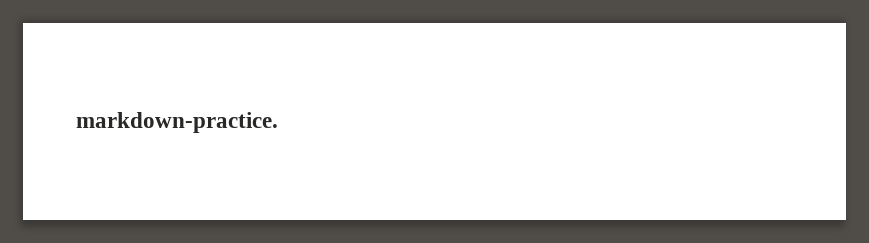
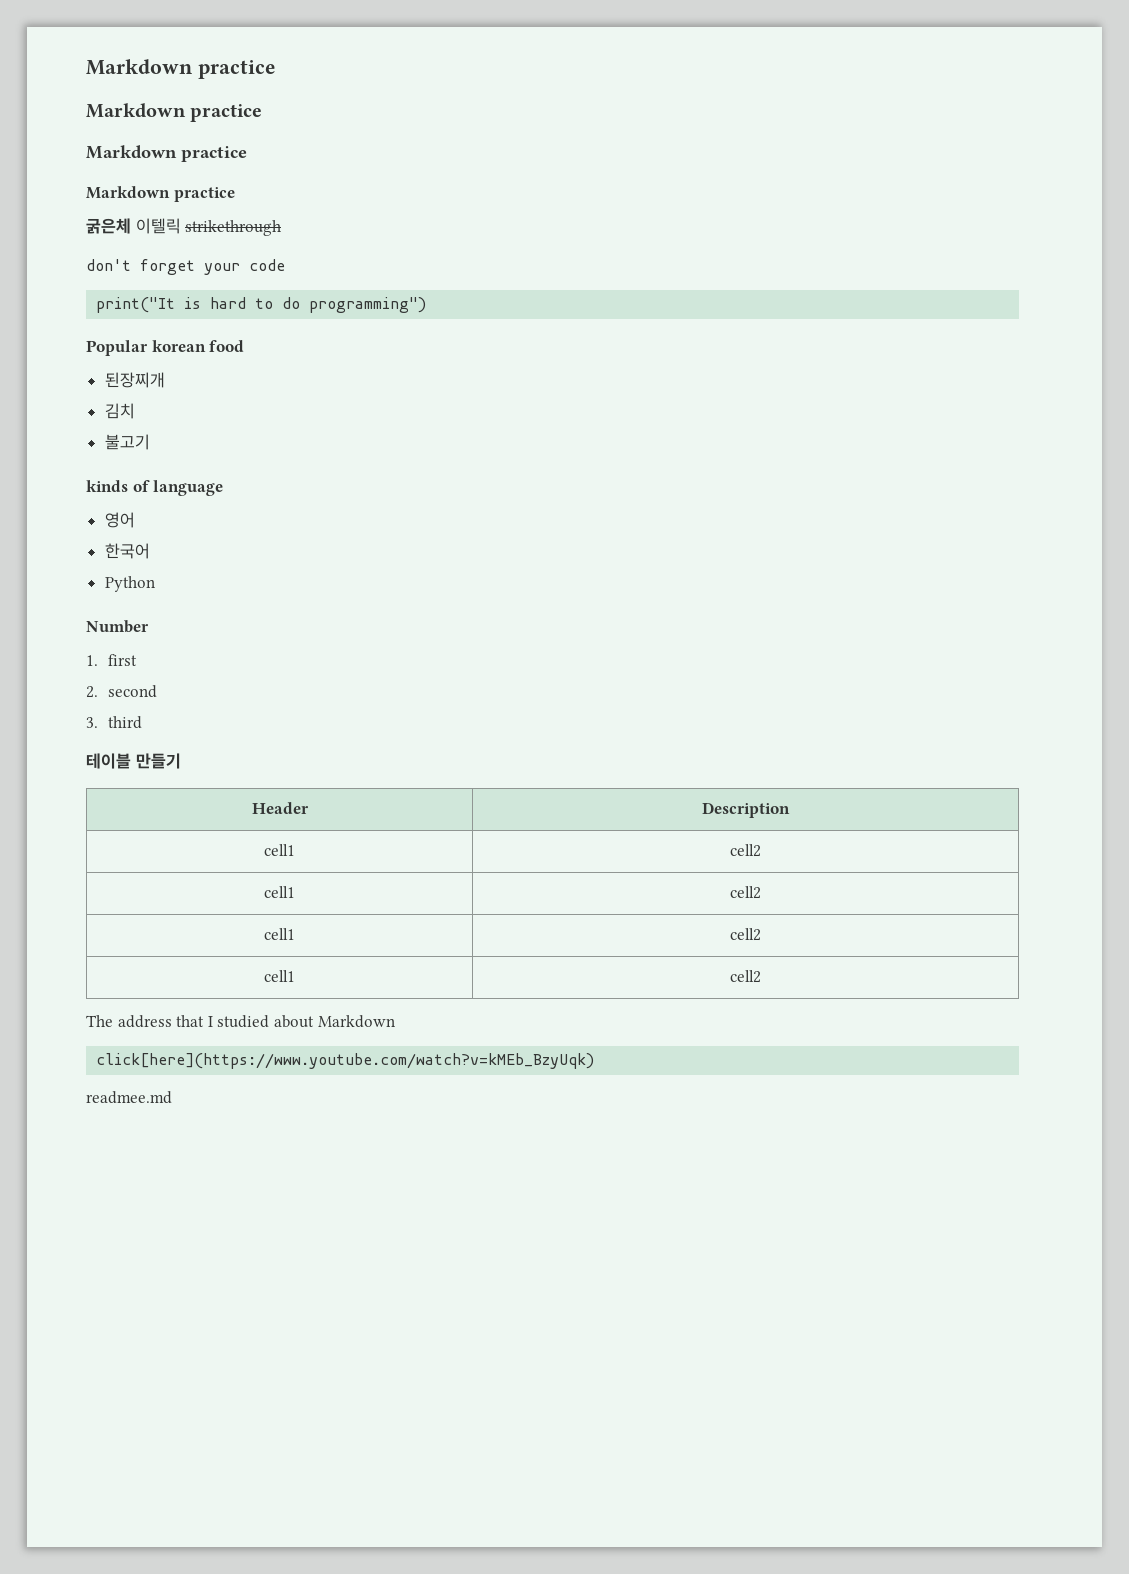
[76,112,278,133] markdown-practice. -> [86,59,276,79] [86,103,263,122] [86,145,247,162] [86,186,235,202] [86,218,282,236] [86,259,285,275] [96,297,427,313] [86,340,245,356] [104,372,165,388] [104,403,135,419] [104,434,150,450] [86,480,224,496] [104,512,135,528] [104,543,150,559] [104,576,155,592] [86,620,149,633] [86,654,138,666] [86,685,158,698] [86,716,143,729] [86,753,181,769] [251,802,309,814] [702,802,790,818] [264,844,295,856] [730,844,761,857] [264,886,295,898] [730,886,761,899] [264,928,295,940] [730,928,761,941] [264,970,295,982] [730,970,761,983] [86,1015,395,1028] [96,1053,595,1069] [86,1091,172,1104] Markdown practice // Markdown practice // Markdown practice // Markdown practice // 굵은체 이텔릭 strikethrough // don't forget your code // print("It is hard to do programming") // Popular korean food // 된장찌개 // 김치 // 불고기 // kinds of language // 영어 // 한국어 // Python // Number // 1. first // 2. second // 3. third // 테이블 만들기 // Header | Description // cell1 | cell2 // cell1 | cell2 // cell1 | cell2 // cell1 | cell2 // The address that I studied about Markdown // click[here](https://www.youtube.com/watch?v=kMEb_BzyUqk) // readmee.md

